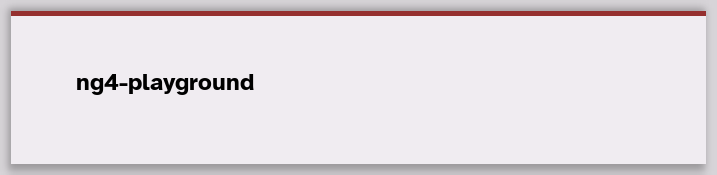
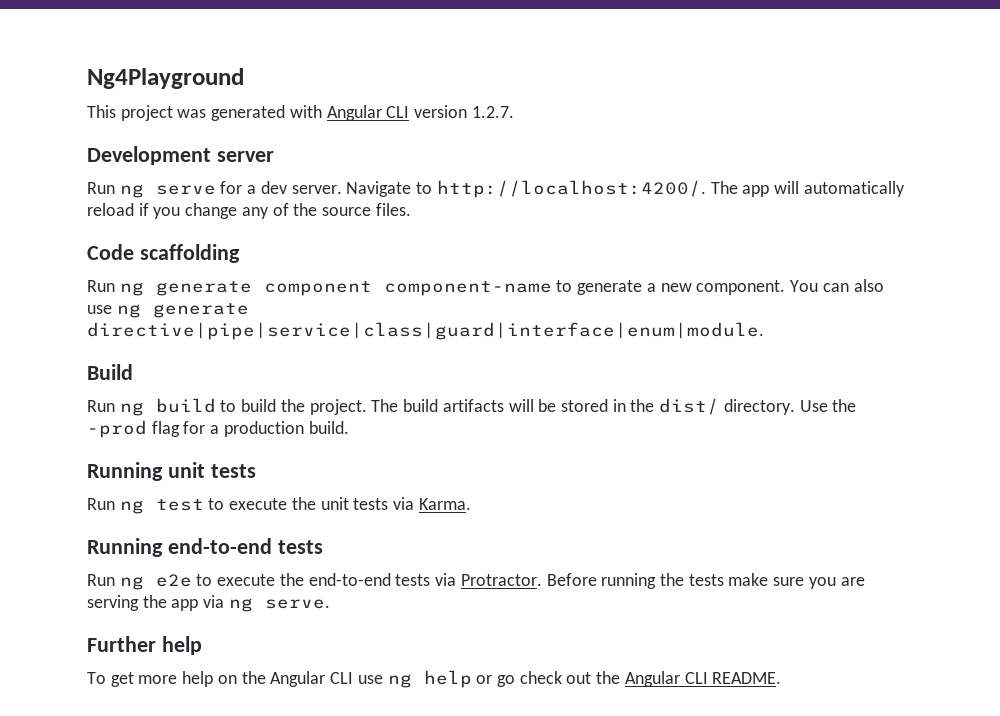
[76,74,254,95] ng4-playground -> [87,68,244,89] [87,105,514,121] [87,146,274,165] [87,180,905,198] [87,203,411,219] [87,244,240,263] [87,279,884,296] [87,303,249,318] [87,322,764,340] [87,364,133,380] [87,398,857,416] [87,420,349,438] [87,462,256,481] [87,497,471,514] [87,538,323,557] [87,573,865,590] [87,595,330,612] [87,636,202,655] [87,670,782,688] Ng4Playground // This project was generated with Angular CLI version 1.2.7. // Development server // Run ng serve for a dev server. Navigate to http://localhost:4200/. The app will automatically reload if you change any of the source files. // Code scaffolding // Run ng generate component component-name to generate a new component. You can also use ng generate directive|pipe|service|class|guard|interface|enum|module. // Build // Run ng build to build the project. The build artifacts will be stored in the dist/ directory. Use the -prod flag for a production build. // Running unit tests // Run ng test to execute the unit tests via Karma. // Running end-to-end tests // Run ng e2e to execute the end-to-end tests via Protractor. Before running the tests make sure you are serving the app via ng serve. // Further help // To get more help on the Angular CLI use ng help or go check out the Angular CLI README.

